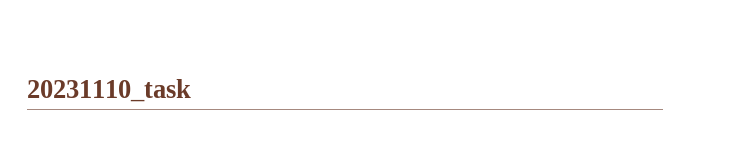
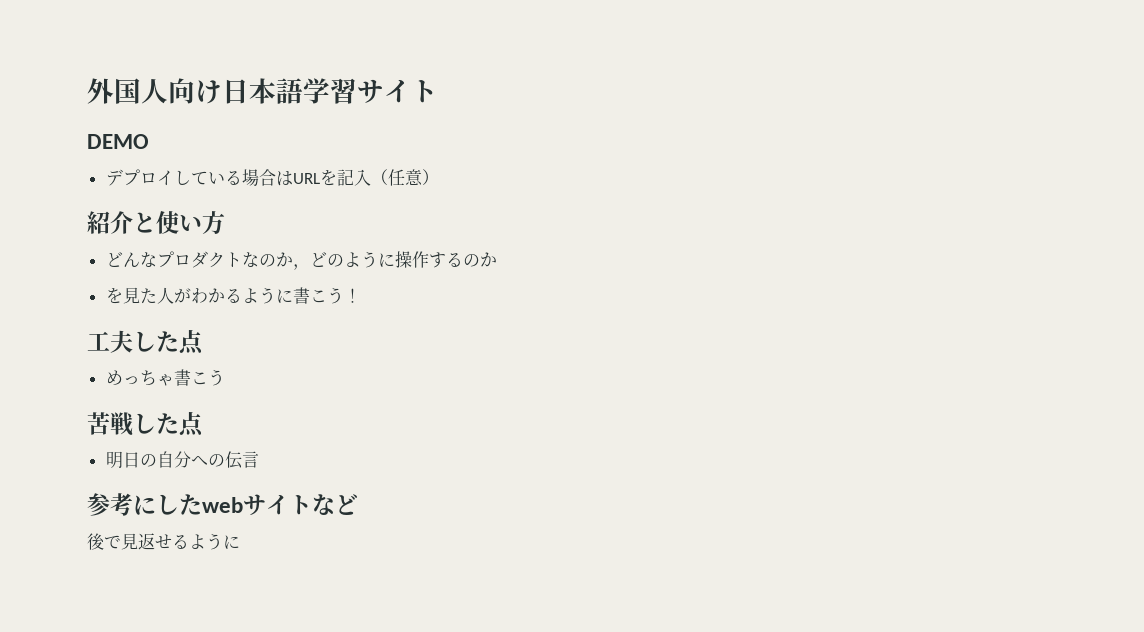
[27,79,191,102] 20231110_task -> [87,78,438,104] [87,134,149,149] [105,169,439,186] [87,211,225,234] [105,251,497,270] [105,287,361,304] [87,329,204,355] [105,369,225,386] [87,411,204,437] [105,451,259,469] [87,493,358,516] [87,533,240,550] 外国人向け日本語学習サイト // DEMO // デプロイしている場合はURLを記入（任意） // 紹介と使い方 // どんなプロダクトなのか，どのように操作するのか // を見た人がわかるように書こう！ // 工夫した点 // めっちゃ書こう // 苦戦した点 // 明日の自分への伝言 // 参考にしたwebサイトなど // 後で見返せるように

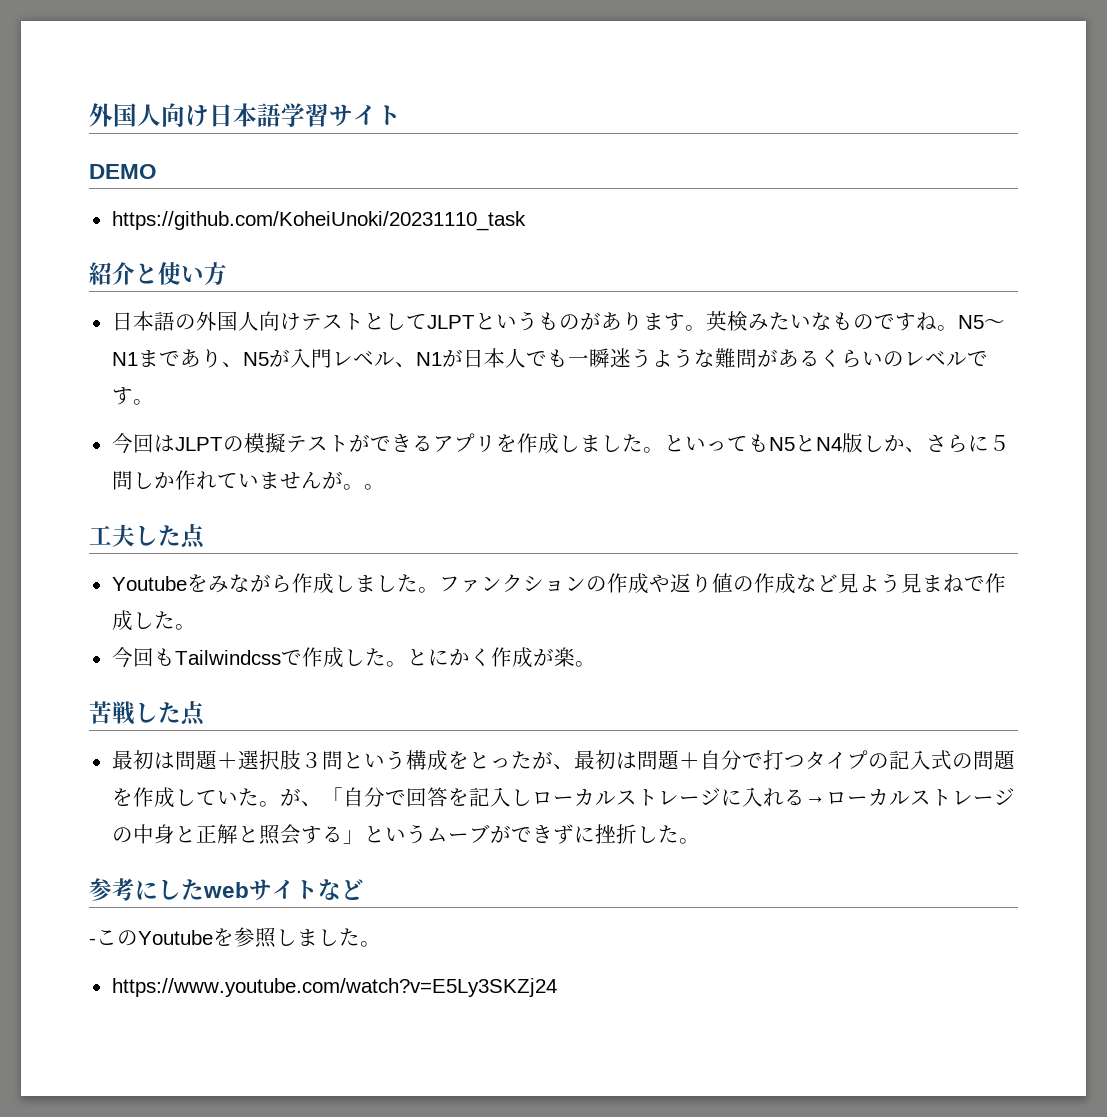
[105,169,439,186] [87,211,225,234] [105,251,497,270] [105,287,361,304] [87,329,204,355] [105,369,225,386] [87,411,204,437] [105,451,259,469] デプロイしている場合はURLを記入（任意） // 紹介と使い方 // どんなプロダクトなのか，どのように操作するのか // を見た人がわかるように書こう！ // 工夫した点 // めっちゃ書こう // 苦戦した点 // 明日の自分への伝言 -> [111,211,526,231] [89,262,227,285] [111,311,1005,331] [111,348,988,368] [111,387,154,405] [111,433,1010,454] [111,470,385,490] [89,524,205,549] [111,573,1006,594] [111,610,196,631] [111,647,596,668] [89,701,205,726] [111,750,1015,771] [111,787,1015,808] [111,824,700,845] https://github.com/KoheiUnoki/20231110_task // 紹介と使い方 // 日本語の外国人向けテストとしてJLPTというものがあります。英検みたいなものですね。N5～N1まであり、N5が入門レベル、N1が日本人でも一瞬迷うような難問があるくらいのレベルです。 // 今回はJLPTの模擬テストができるアプリを作成しました。といってもN5とN4版しか、さらに５問しか作れていませんが。。 // 工夫した点 // Youtubeをみながら作成しました。ファンクションの作成や返り値の作成など見よう見まねで作成した。 // 今回もTailwindcssで作成した。とにかく作成が楽。 // 苦戦した点 // 最初は問題＋選択肢３問という構成をとったが、最初は問題＋自分で打つタイプの記入式の問題を作成していた。が、「自分で回答を記入しローカルストレージに入れる→ローカルストレージの中身と正解と照会する」というムーブができずに挫折した。
[87,533,240,550] 後で見返せるように -> [89,927,381,948] [111,978,557,997] -このYoutubeを参照しました。 // https://www.youtube.com/watch?v=E5Ly3SKZj24

